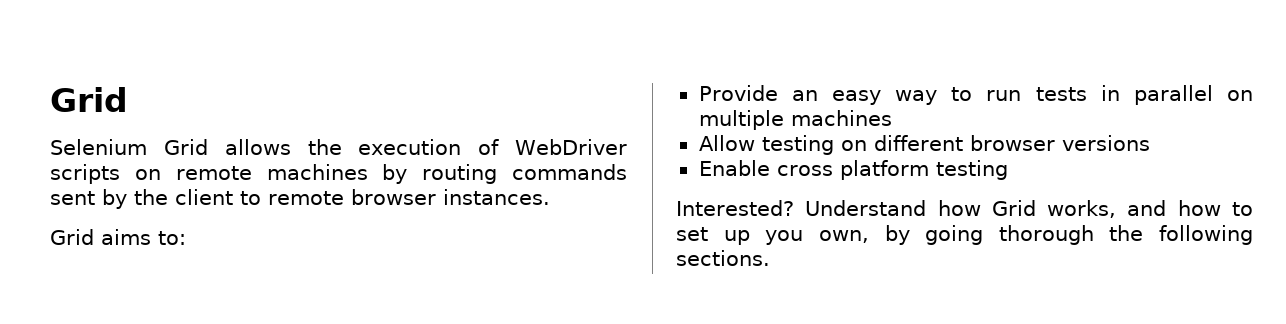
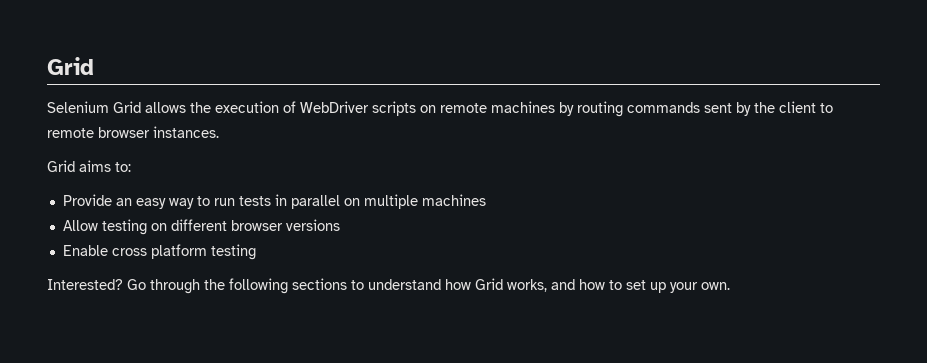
[805,200,927,216] Understand -> [127,278,441,294] Go through the following sections to understand
[765,225,1253,245] [676,250,770,266] you own, by going thorough the following sections. -> [670,282,730,293] your own.

